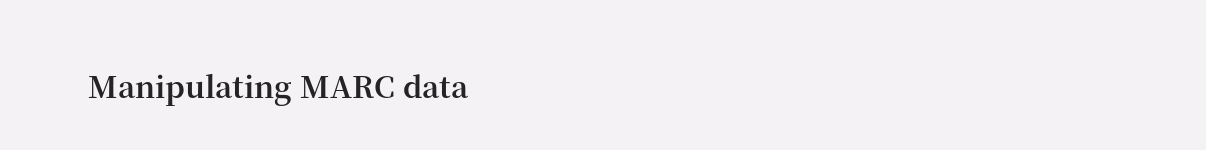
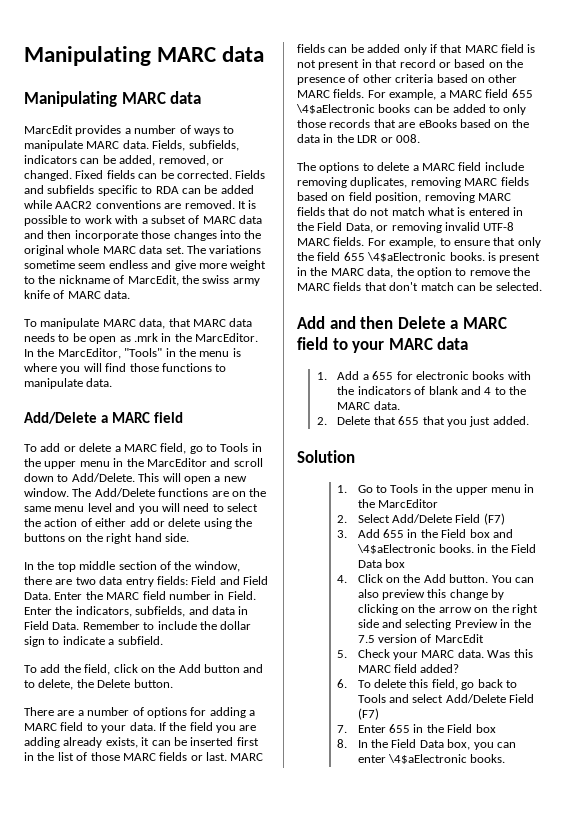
[88,73,469,106] Manipulating MARC data -> [24,46,265,66] [24,91,202,107] [24,125,235,136] [24,140,239,151] [24,155,224,166] [24,170,266,181] [24,185,254,196] [24,200,257,209] [24,215,262,226] [24,230,262,241] [24,245,262,256] [24,260,267,271] [24,275,260,286] [24,290,131,299] [24,318,253,329] [24,333,258,344] [24,348,241,359] [24,363,227,374] [24,378,113,389] [24,412,183,424] [24,443,262,454] [24,458,263,469] [24,473,247,484] [24,488,267,497] [24,503,258,514] [24,518,252,529] [24,533,189,544] [24,561,240,572] [24,576,268,587] [24,591,256,600] [24,606,249,617] [24,621,252,630] [24,636,163,647] [24,664,264,675] [24,679,173,690] [24,707,255,718] [24,722,257,733] [24,737,259,748] [24,752,264,761] [297,44,536,55] [297,59,523,70] [297,74,518,85] [297,89,533,100] [296,104,527,115] [297,119,529,128] [297,134,420,143] [297,162,524,173] [297,177,529,188] [297,192,511,203] [297,207,523,216] [297,222,515,233] [297,237,541,248] [297,252,541,263] [297,267,530,278] [297,282,542,291] [297,316,507,329] [297,337,469,353] [317,371,531,380] [337,386,527,395] [337,401,400,410] [317,416,529,427] [297,450,355,463] [337,484,535,495] [357,499,439,508] [337,513,505,525] [337,529,513,538] [356,544,537,554] [357,559,406,568] [337,574,534,583] [357,589,505,600] [357,604,538,615] [357,619,531,630] [357,634,484,643] [337,649,533,660] [357,664,460,673] [337,679,517,690] [357,694,535,703] [357,708,379,720] [337,724,496,733] [337,739,516,750] [357,754,506,764] Manipulating MARC data // Manipulating MARC data // MarcEdit provides a number of ways to manipulate MARC data. Fields, subfields, indicators can be added, removed, or changed. Fixed fields can be corrected. Fields and subfields specific to RDA can be added while AACR2 conventions are removed. It is possible to work with a subset of MARC data and then incorporate those changes into the original whole MARC data set. The variations sometime seem endless and give more weight to the nickname of MarcEdit, the swiss army knife of MARC data. // To manipulate MARC data, that MARC data needs to be open as .mrk in the MarcEditor. In the MarcEditor, "Tools" in the menu is where you will find those functions to manipulate data. // Add/Delete a MARC field // To add or delete a MARC field, go to Tools in the upper menu in the MarcEditor and scroll down to Add/Delete. This will open a new window. The Add/Delete functions are on the same menu level and you will need to select the action of either add or delete using the buttons on the right hand side. // In the top middle section of the window, there are two data entry fields: Field and Field Data. Enter the MARC field number in Field. Enter the indicators, subfields, and data in Field Data. Remember to include the dollar sign to indicate a subfield. // To add the field, click on the Add button and to delete, the Delete button. // There are a number of options for adding a MARC field to your data. If the field you are adding already exists, it can be inserted first in the list of those MARC fields or last. MARC fields can be added only if that MARC field is not present in that record or based on the presence of other criteria based on other MARC fields. For example, a MARC field 655 \4$aElectronic books can be added to only those records that are eBooks based on the data in the LDR or 008. // The options to delete a MARC field include removing duplicates, removing MARC fields based on field position, removing MARC fields that do not match what is entered in the Field Data, or removing invalid UTF-8 MARC fields. For example, to ensure that only the field 655 \4$aElectronic books. is present in the MARC data, the option to remove the MARC fields that don't match can be selected. // Add and then Delete a MARC field to your MARC data // 1. Add a 655 for electronic books with the indicators of blank and 4 to the MARC data. // 2. Delete that 655 that you just added. // Solution // 1. Go to Tools in the upper menu in the MarcEditor // 2. Select Add/Delete Field (F7) // 3. Add 655 in the Field box and \4$aElectronic books. in the Field Data box // 4. Click on the Add button. You can also preview this change by clicking on the arrow on the right side and selecting Preview in the 7.5 version of MarcEdit // 5. Check your MARC data. Was this MARC field added? // 6. To delete this field, go back to Tools and select Add/Delete Field (F7) // 7. Enter 655 in the Field box // 8. In the Field Data box, you can enter \4$aElectronic books.

